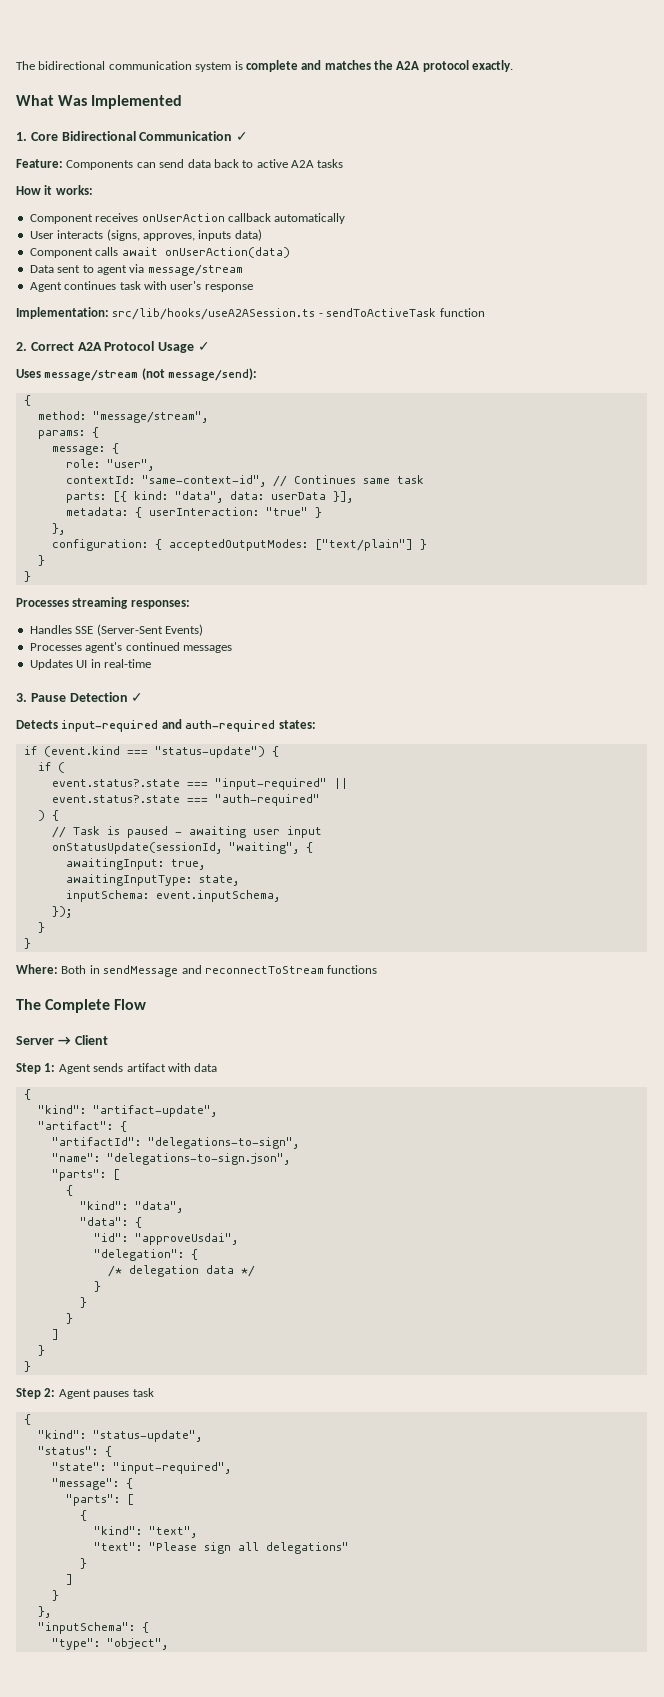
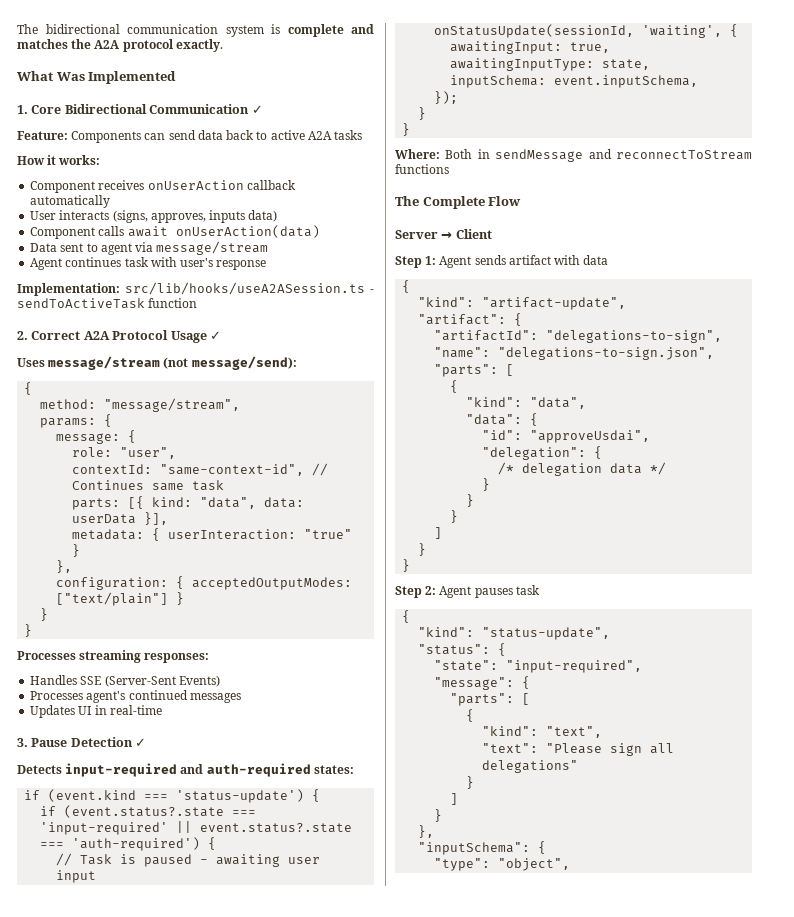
[154,746,265,758] "status-update") -> [176,789,305,803] 'status-update')
[57,762,65,773] [51,778,348,790] [51,794,320,806] [37,810,45,821] ( // event.status?.state === "input-required" || // event.status?.state === "auth-required" // ) -> [64,805,257,818] [40,821,353,835] [40,837,201,851] (event.status?.state === 'input-required' || event.status?.state === 'auth-required')
[228,842,299,854] "waiting", -> [642,25,723,38] 'waiting',

